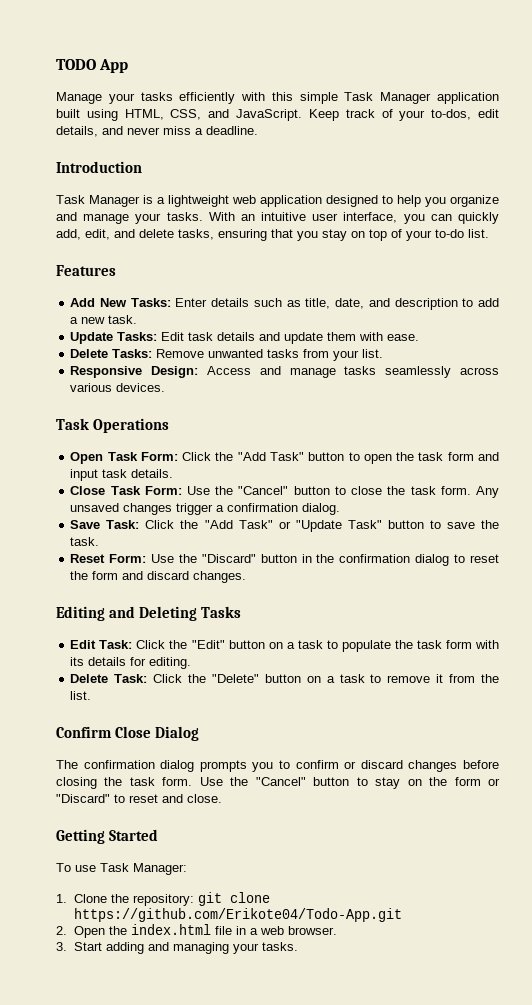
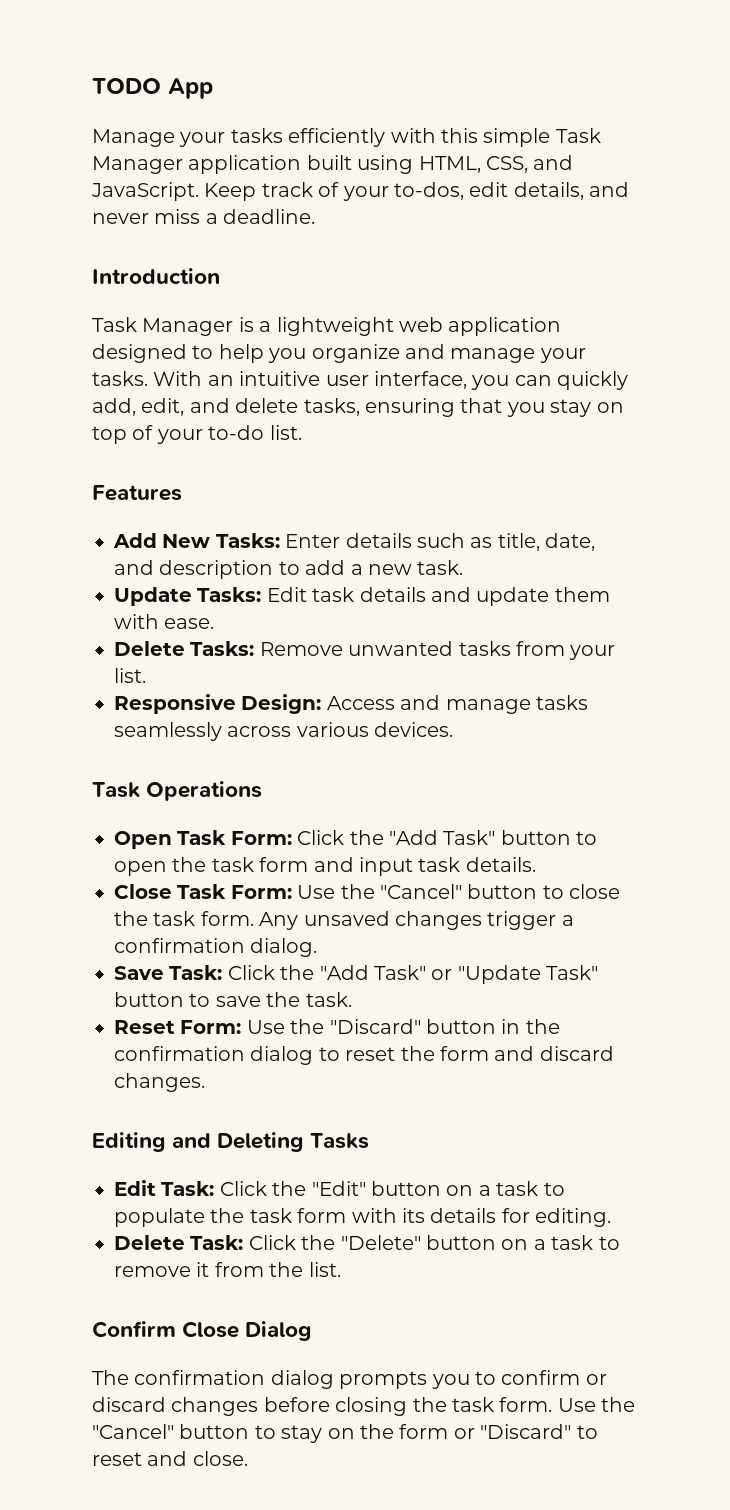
[56,829,158,844] [56,863,187,875] [56,892,270,906] [73,908,402,922] [56,924,337,938] [56,942,298,954] // Getting Started // To use Task Manager: // 1. Clone the repository: git clone https://github.com/Erikote04/Todo-App.git // 2. Open the index.html file in a web browser. // 3. Start adding and managing your tasks. -> (248, 1458) none

